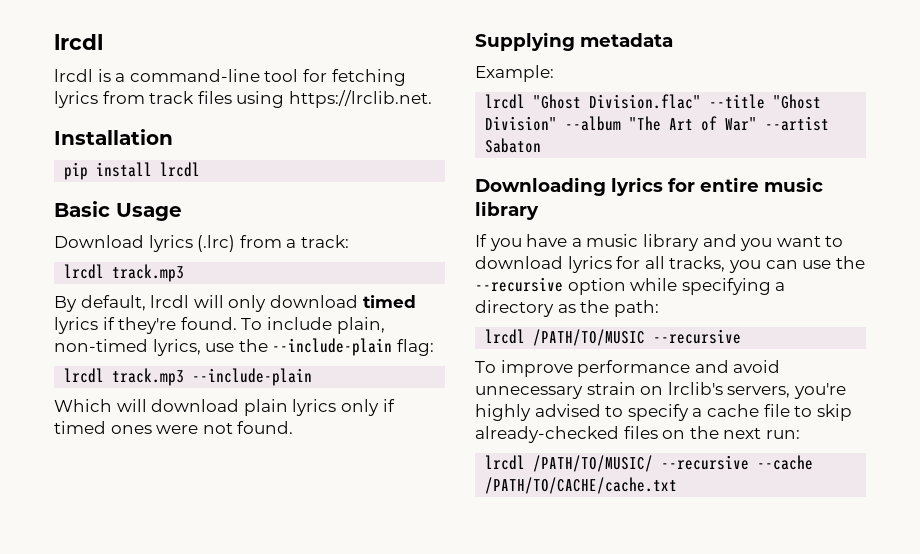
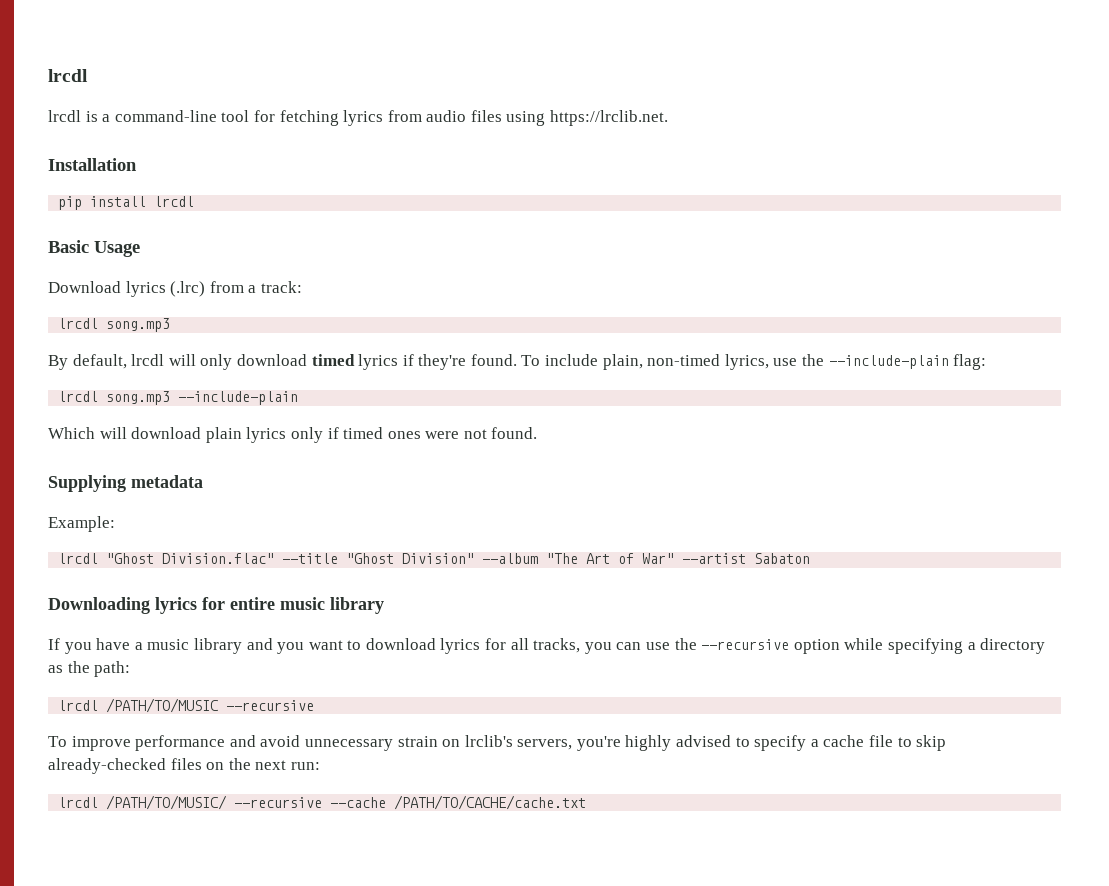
[149,91,195,104] track -> [426,110,467,122] audio
[112,264,185,282] track.mp3 -> [106,318,171,332] song.mp3
[112,368,185,386] track.mp3 -> [106,391,171,405] song.mp3

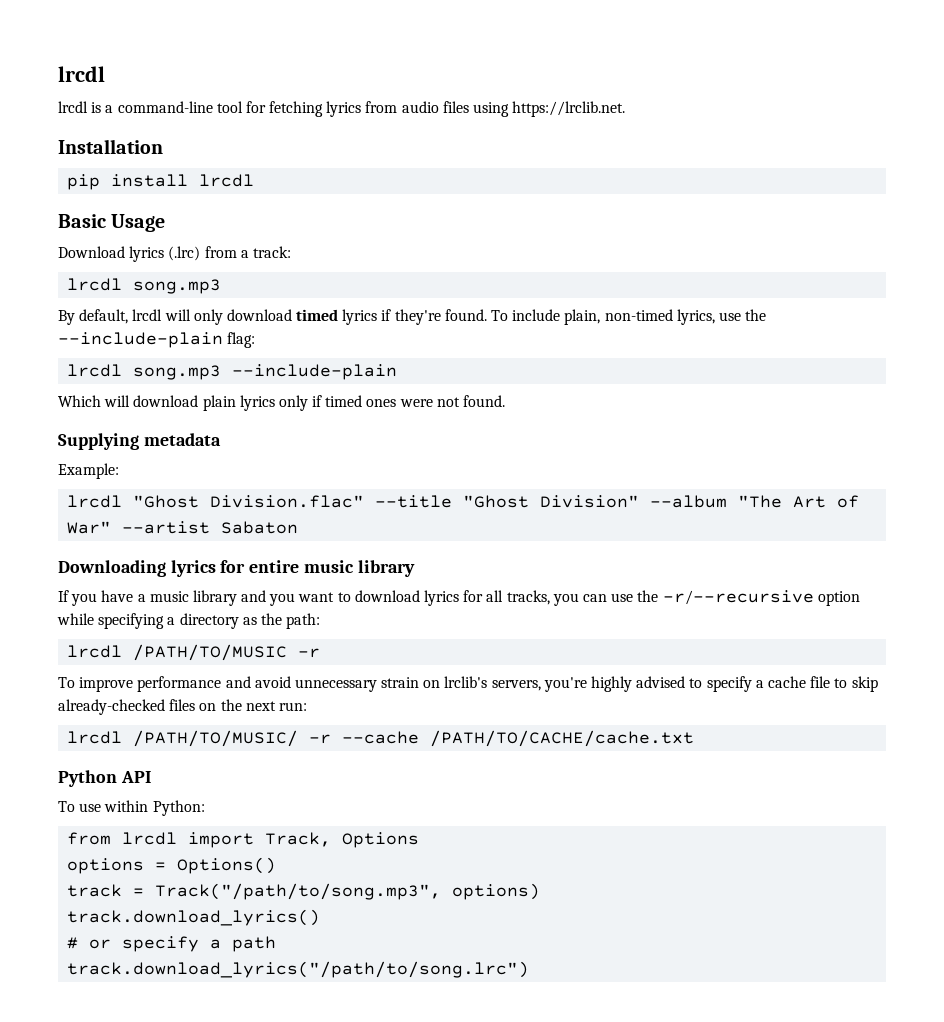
[701,639,790,650] --recursive -> [662,590,814,605] -r/--recursive
[226,700,315,711] --recursive -> [298,648,321,658] -r
[234,797,323,808] --recursive -> [309,734,332,744] -r
(587, 802) none -> [58,770,151,787] [58,800,205,816] [67,832,420,848] [67,857,277,874] [67,883,541,900] [67,909,321,926] [67,936,277,952] [67,961,530,978] // Python API // To use within Python: // from lrcdl import Track, Options // options = Options() // track = Track("/path/to/song.mp3", options) // track.download_lyrics() // # or specify a path // track.download_lyrics("/path/to/song.lrc")

